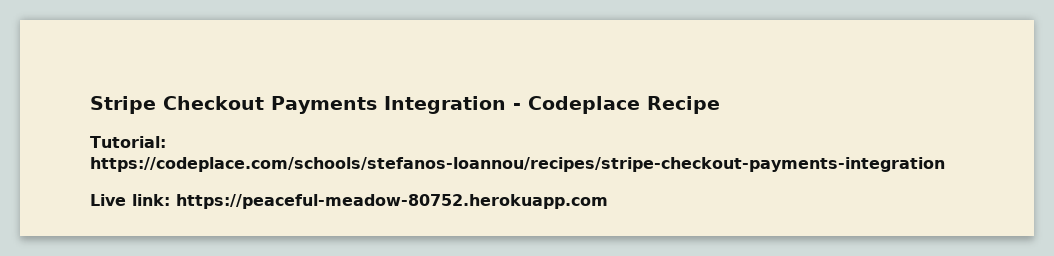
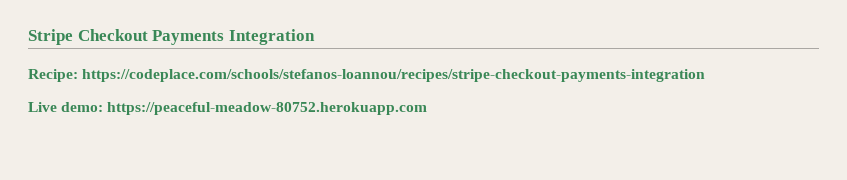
[513,96,720,114] [90,136,166,148] - Codeplace Recipe // Tutorial: -> [28,69,78,82] // Recipe:
[132,194,170,206] link: -> [61,102,104,112] demo:

